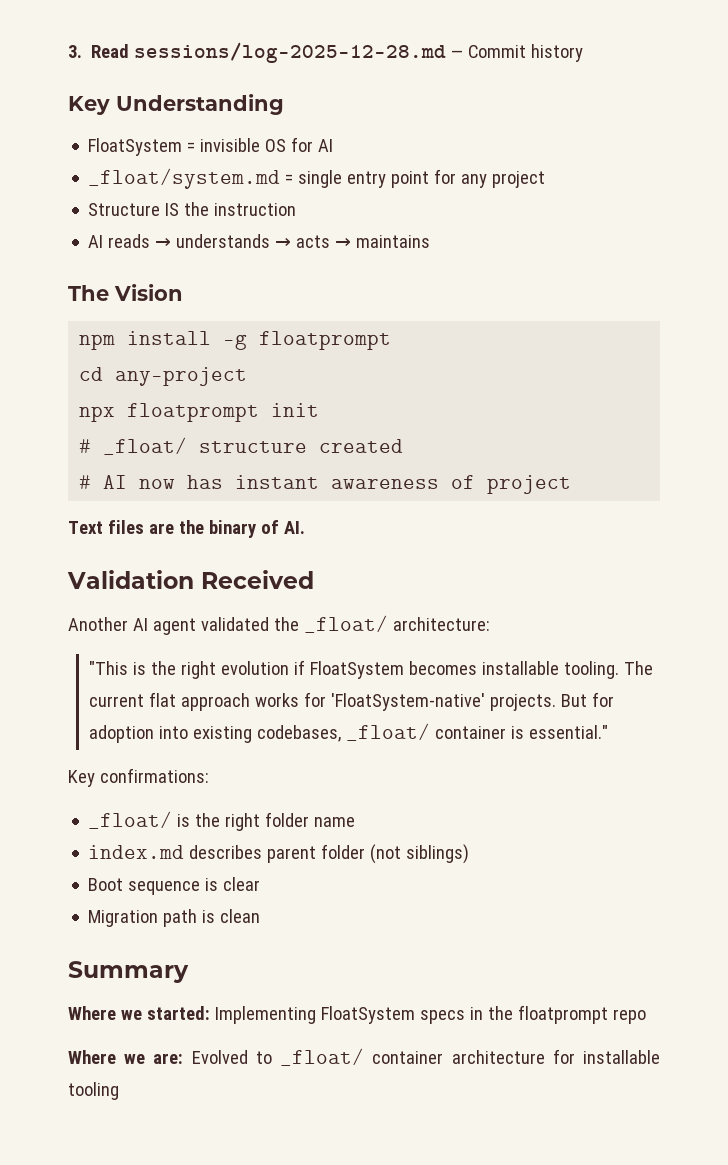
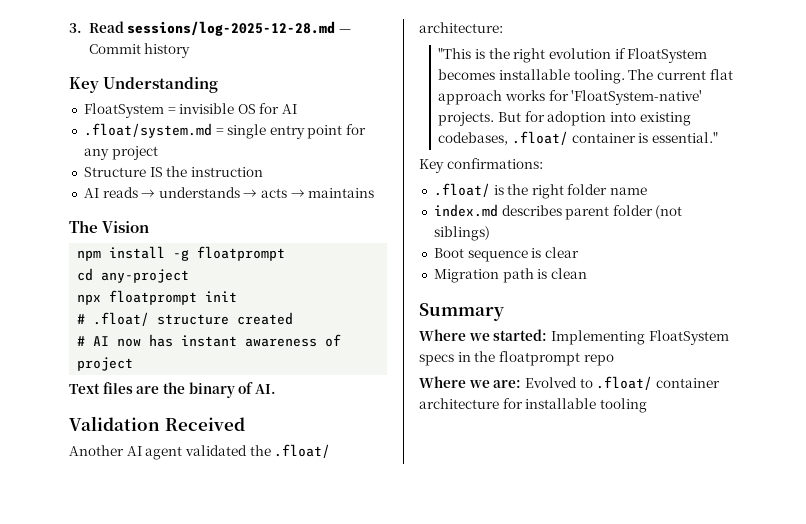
[88,168,281,189] _float/system.md -> [83,123,212,138] .float/system.md
[103,437,188,455] _float/ -> [93,312,150,326] .float/
[303,615,388,633] _float/ -> [274,444,331,458] .float/
[346,723,431,741] _float/ -> [511,131,568,145] .float/
[88,811,173,829] _float/ -> [433,183,490,197] .float/
[280,1048,365,1066] _float/ -> [596,376,653,390] .float/

